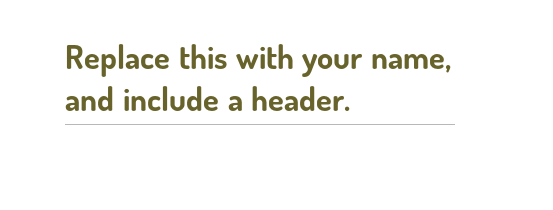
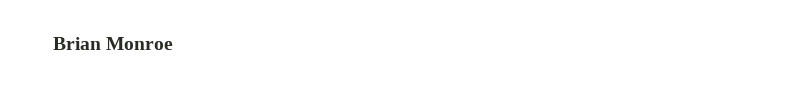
[65,44,452,77] [65,86,351,111] Replace this with your name, and include a header. -> [53,37,174,50] Brian Monroe

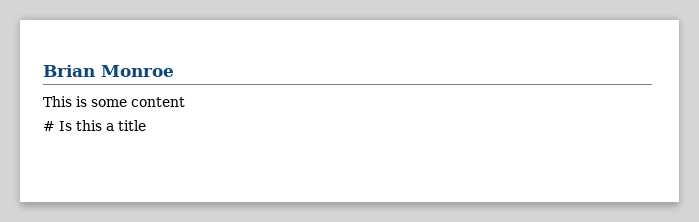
(174, 43) none -> [43,96,185,107] [43,120,146,131] // This is some content // # Is this a title

